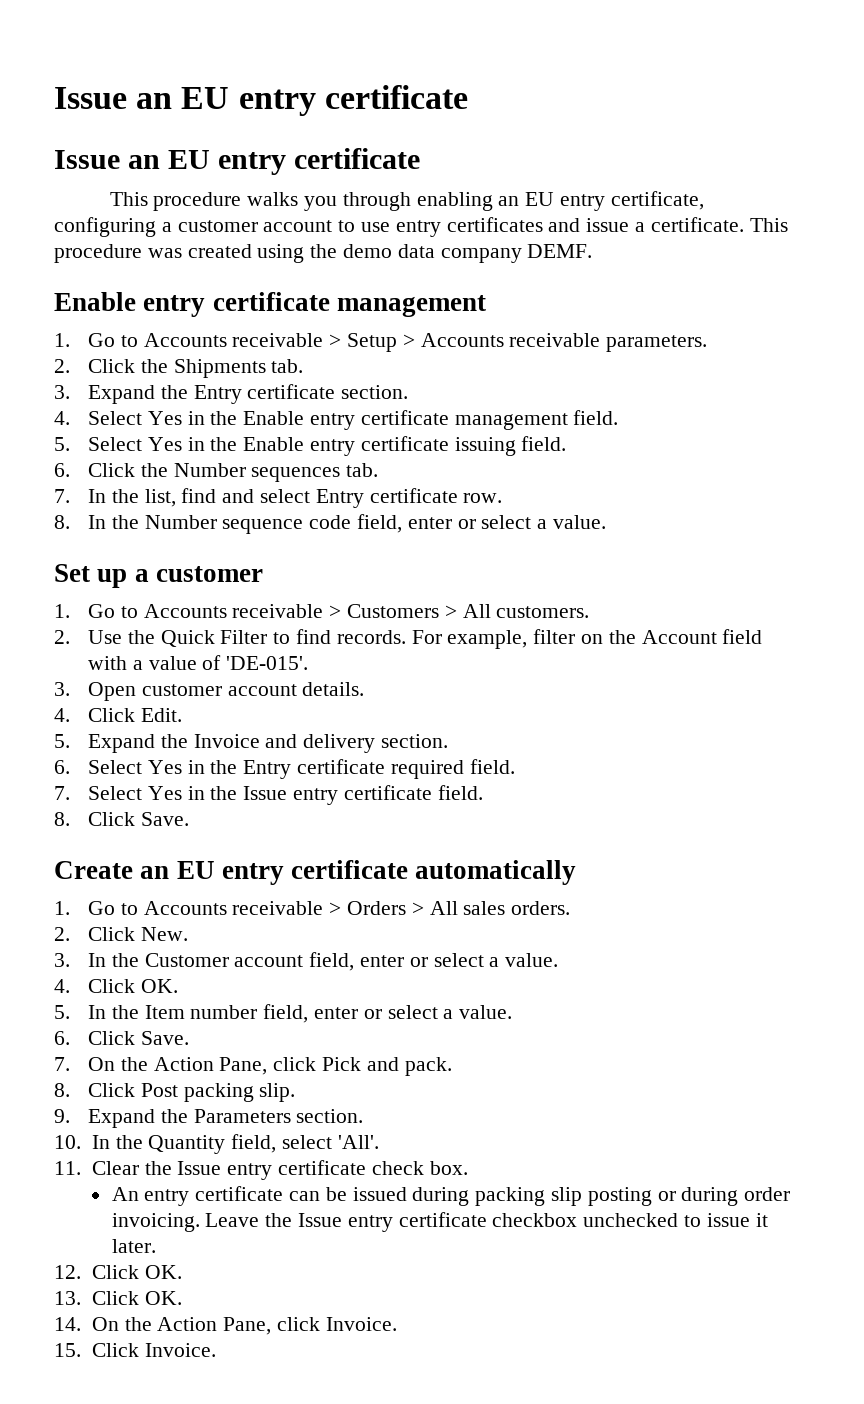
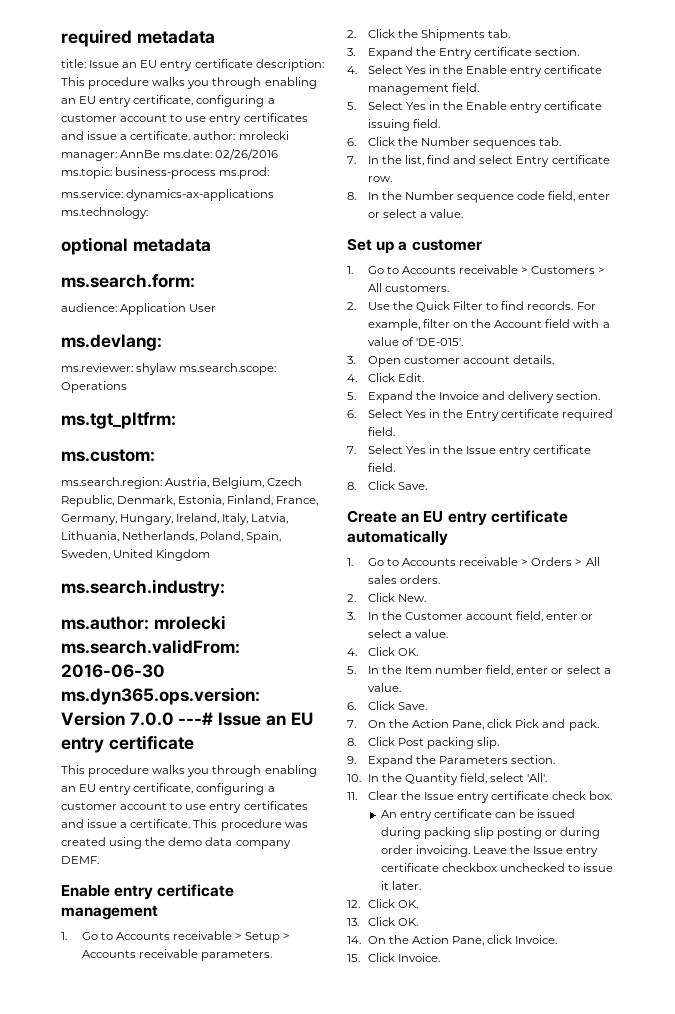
[54,85,468,116] Issue an EU entry certificate // -> [61,29,215,47] [61,59,324,71] [61,77,317,89] [61,95,275,107] [61,113,308,125] [61,131,289,140] [61,149,279,161] [61,167,270,179] [61,189,275,201] [61,207,148,219] [61,237,211,255] [61,274,195,288] [61,303,217,315] [61,334,162,351] [61,363,277,375] [61,381,127,393] [61,412,176,429] [61,449,155,462] [61,477,303,489] [61,495,319,507] [61,513,289,525] [61,531,282,543] [61,549,211,561] [61,579,225,597] [61,615,226,630] [61,639,240,654] [61,664,165,678] [61,687,260,705] [61,711,214,726] required metadata // title: Issue an EU entry certificate description: This procedure walks you through enabling an EU entry certificate, configuring a customer account to use entry certificates and issue a certificate. author: mrolecki manager: AnnBe ms.date: 02/26/2016 ms.topic: business-process ms.prod: // ms.service: dynamics-ax-applications ms.technology: // optional metadata // ms.search.form: // audience: Application User // ms.devlang: // ms.reviewer: shylaw ms.search.scope: Operations // ms.tgt_pltfrm: // ms.custom: // ms.search.region: Austria, Belgium, Czech Republic, Denmark, Estonia, Finland, France, Germany, Hungary, Ireland, Italy, Latvia, Lithuania, Netherlands, Poland, Spain, Sweden, United Kingdom // ms.search.industry: // ms.author: mrolecki ms.search.validFrom: 2016-06-30 ms.dyn365.ops.version: Version 7.0.0 ---#

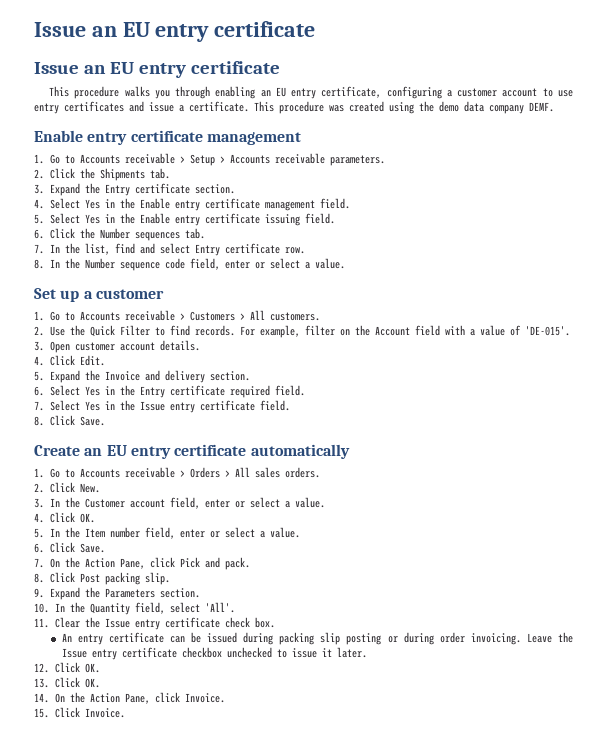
[61,29,215,47] [61,59,324,71] [61,77,317,89] [61,95,275,107] [61,113,308,125] [61,131,289,140] [61,149,279,161] [61,167,270,179] [61,189,275,201] [61,207,148,219] [61,237,211,255] [61,274,195,288] [61,303,217,315] [61,334,162,351] [61,363,277,375] [61,381,127,393] [61,412,176,429] [61,449,155,462] [61,477,303,489] [61,495,319,507] [61,513,289,525] [61,531,282,543] [61,549,211,561] [61,579,225,597] [61,615,226,630] [61,639,240,654] [61,664,165,678] [61,687,260,705] [61,711,214,726] required metadata // title: Issue an EU entry certificate description: This procedure walks you through enabling an EU entry certificate, configuring a customer account to use entry certificates and issue a certificate. author: mrolecki manager: AnnBe ms.date: 02/26/2016 ms.topic: business-process ms.prod: // ms.service: dynamics-ax-applications ms.technology: // optional metadata // ms.search.form: // audience: Application User // ms.devlang: // ms.reviewer: shylaw ms.search.scope: Operations // ms.tgt_pltfrm: // ms.custom: // ms.search.region: Austria, Belgium, Czech Republic, Denmark, Estonia, Finland, France, Germany, Hungary, Ireland, Italy, Latvia, Lithuania, Netherlands, Poland, Spain, Sweden, United Kingdom // ms.search.industry: // ms.author: mrolecki ms.search.validFrom: 2016-06-30 ms.dyn365.ops.version: Version 7.0.0 ---# -> [34,21,316,42] Issue an EU entry certificate //

